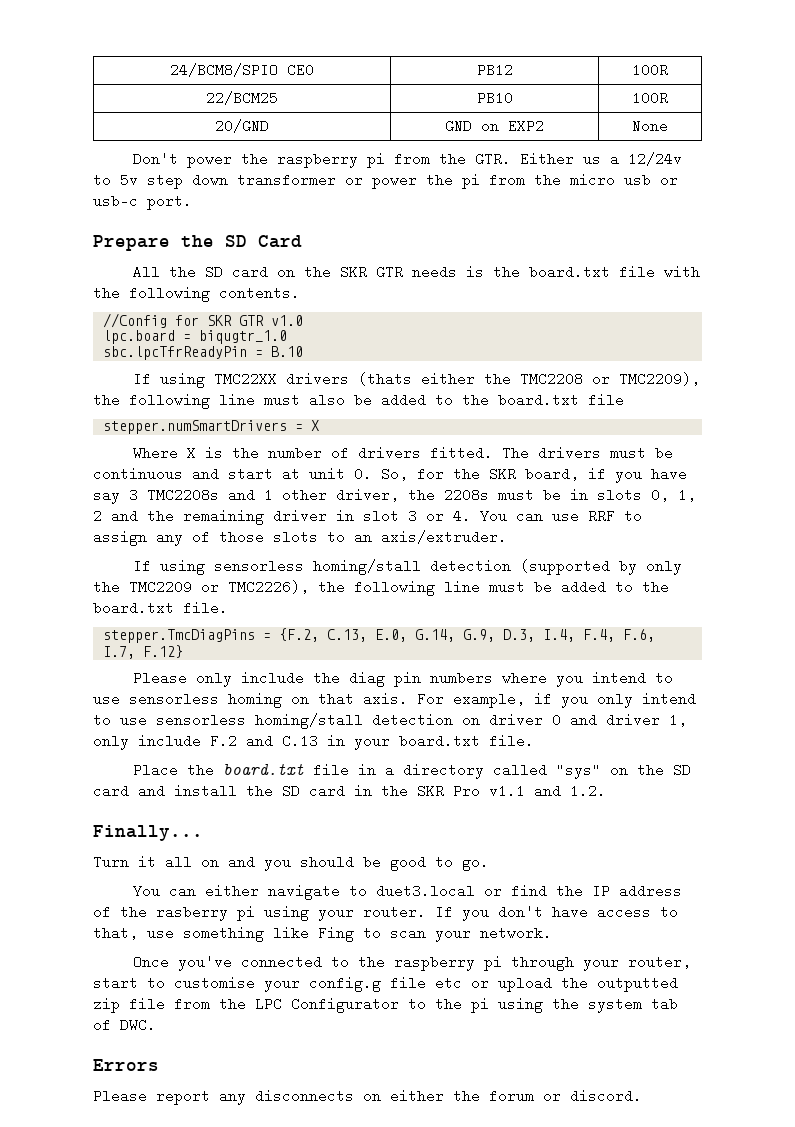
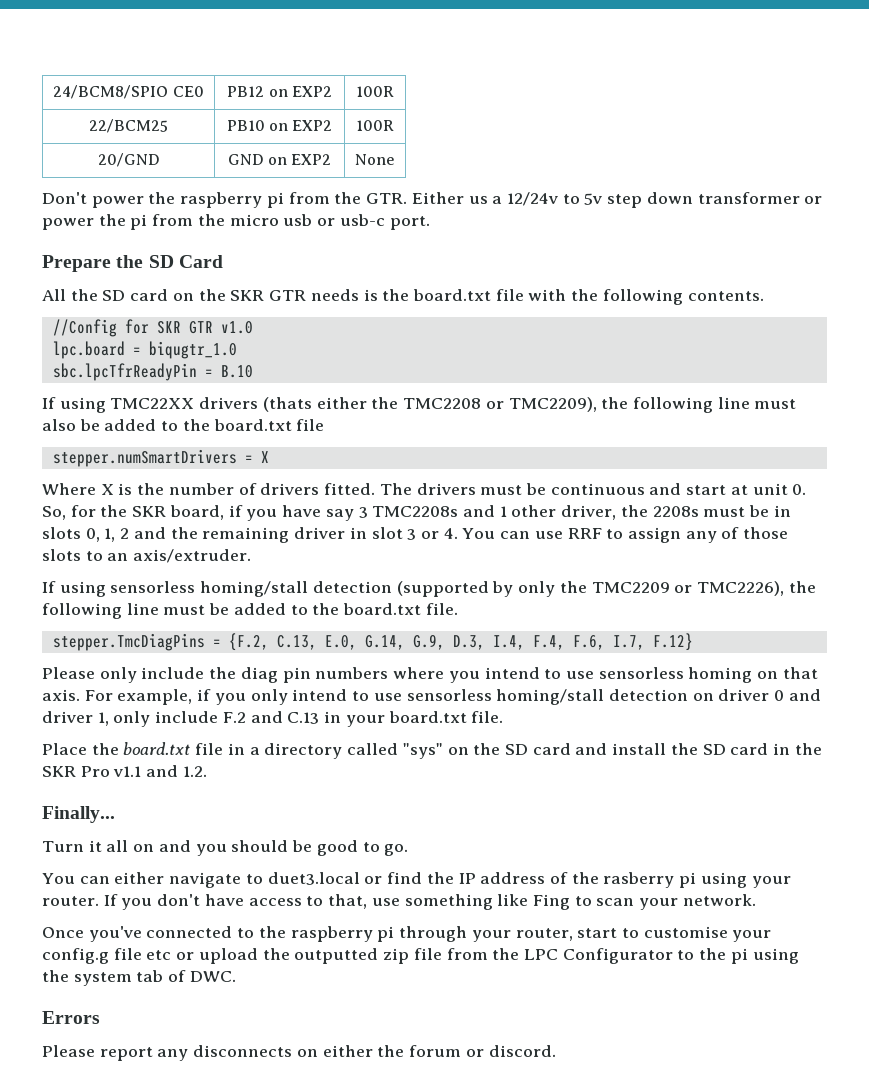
(513, 70) none -> [268,86,332,97] on EXP2
(513, 98) none -> [269,120,333,131] on EXP2

